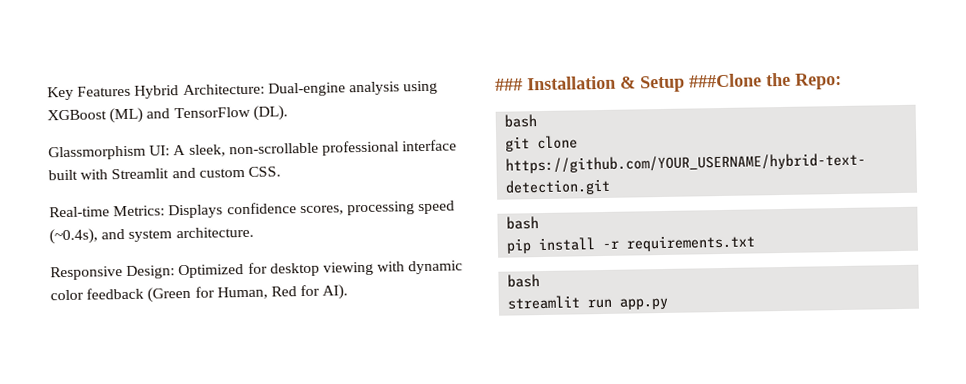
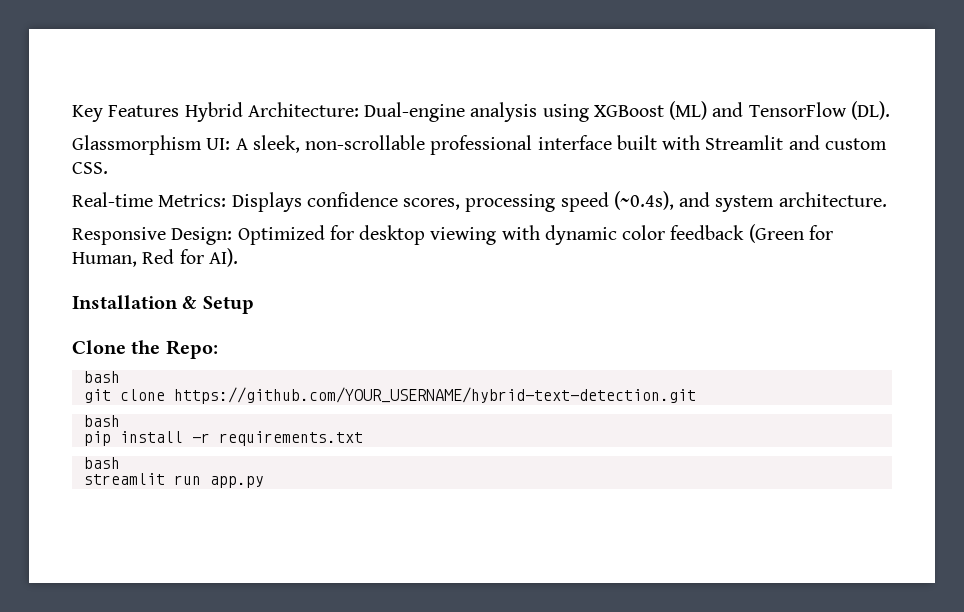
[495,78,523,91] ### -> (238, 257) none
[689,73,762,88] ###Clone -> [72,340,126,354] // Clone

